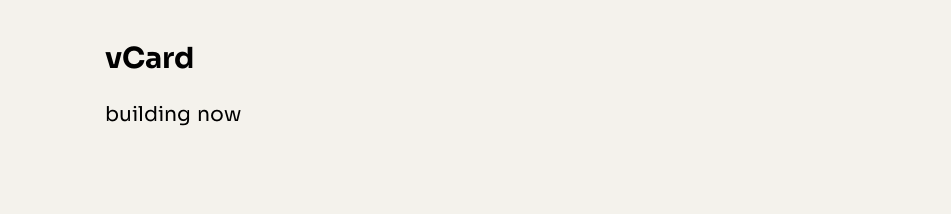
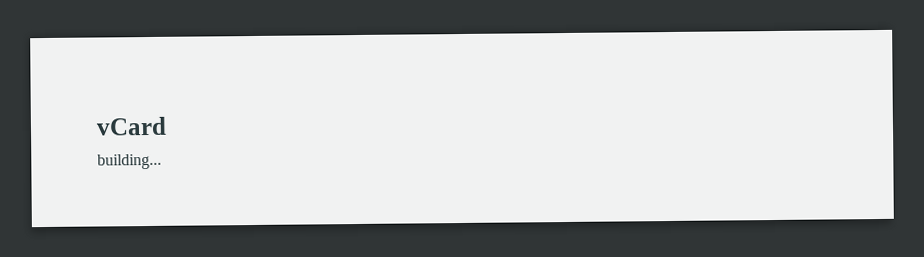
[105,105,241,126] building now -> [97,153,162,170] building...

